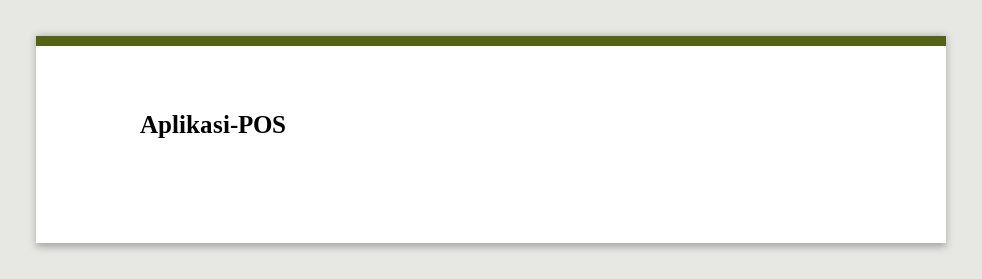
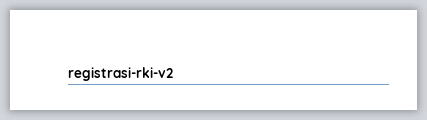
[140,115,286,138] Aplikasi-POS -> [68,67,173,81] registrasi-rki-v2

